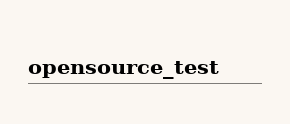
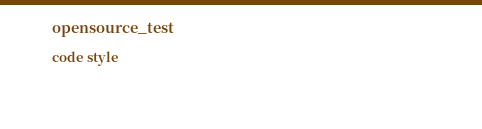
(219, 70) none -> [52,51,118,66] // code style

